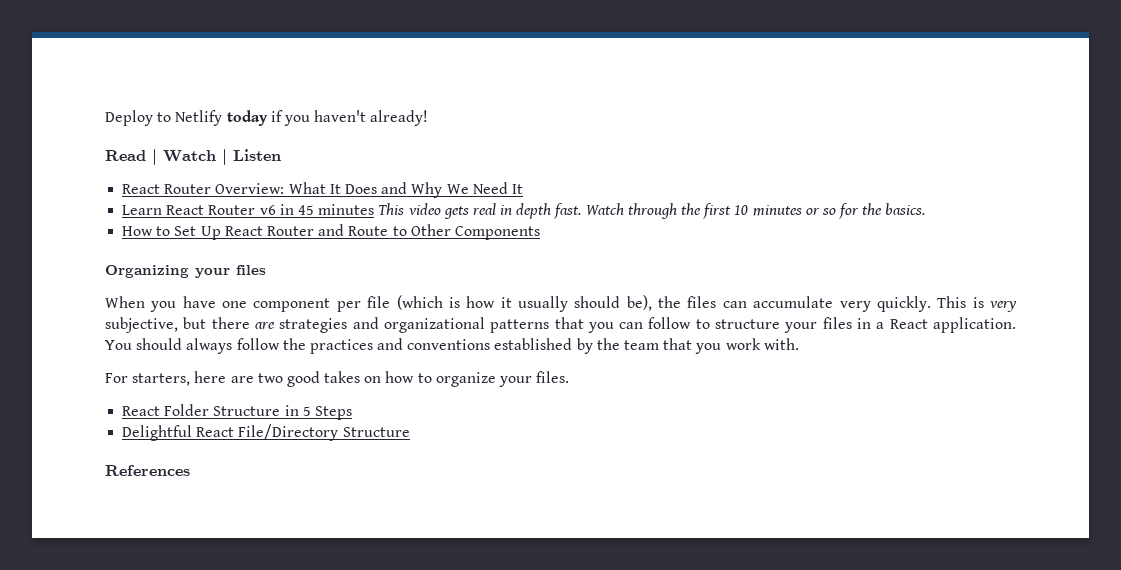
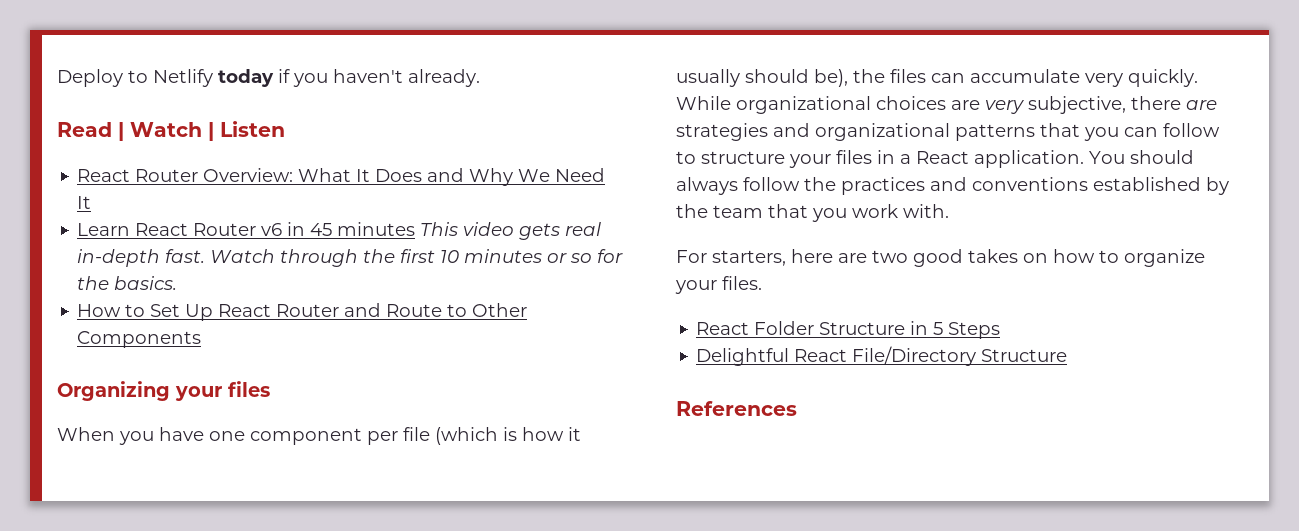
[370,110,429,126] already! -> [408,69,480,87] already.
[500,203,552,219] in depth -> [77,249,161,267] in-depth
[937,296,984,308] This is -> [676,96,980,114] While organizational choices are
[183,317,207,329] but -> (1126, 105) none

